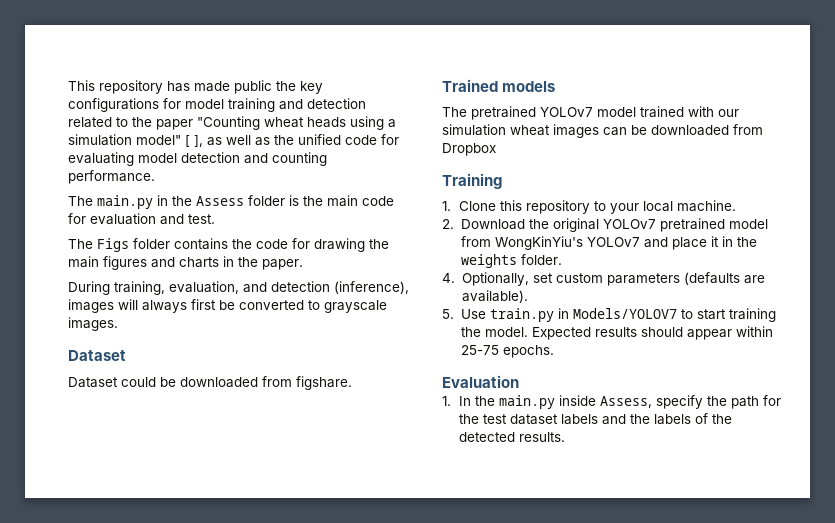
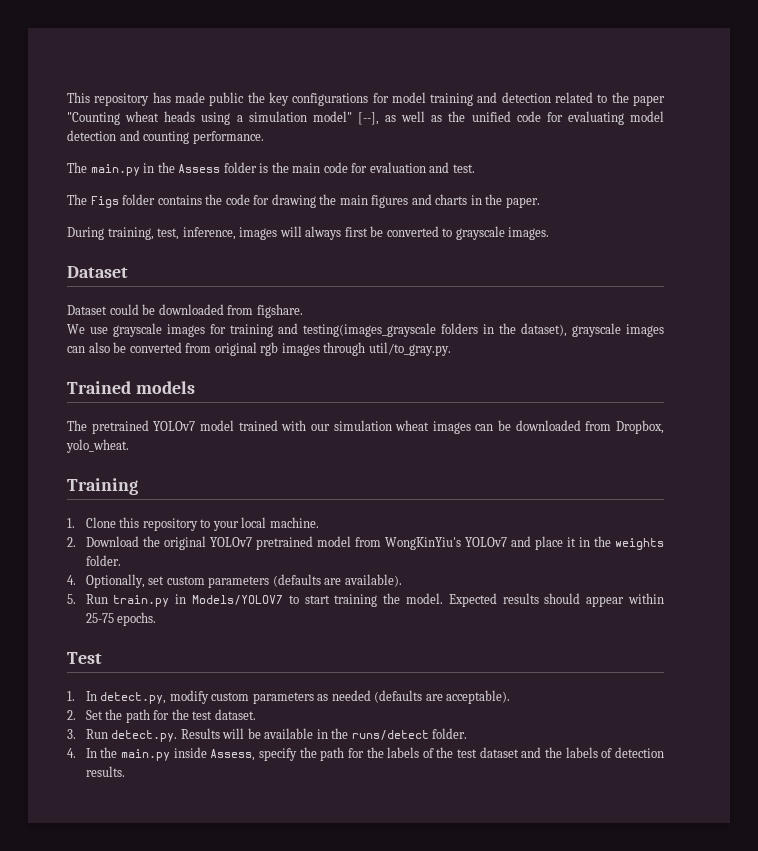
[185,135,203,147] [ ], -> [357,112,379,125] [--],
[169,281,409,294] evaluation, and detection (inference), -> [157,227,236,240] test, inference,
(352, 383) none -> [67,323,664,337] [67,342,451,356] // We use grayscale images for training and testing(images_grayscale folders in the dataset), grayscale images can also be converted from original rgb images through util/to_gray.py.
[442,143,496,156] Dropbox -> [616,420,664,434] [66,439,129,453] Dropbox, yolo_wheat.
[460,309,486,319] Use -> [85,594,108,604] Run
[442,375,519,388] [442,396,451,406] Evaluation // 1. -> [67,652,102,664] [67,690,511,704] [67,709,256,723] [67,728,468,742] [67,748,76,758] Test // 1. In detect.py, modify custom parameters as needed (defaults are acceptable). // 2. Set the path for the test dataset. // 3. Run detect.py. Results will be available in the runs/detect folder. // 4.
(479, 419) none -> [387,747,454,758] labels of the
[560,414,598,425] labels -> (519, 752) none
[711,414,732,424] [458,432,515,442] the detected -> [615,747,664,758] detection

